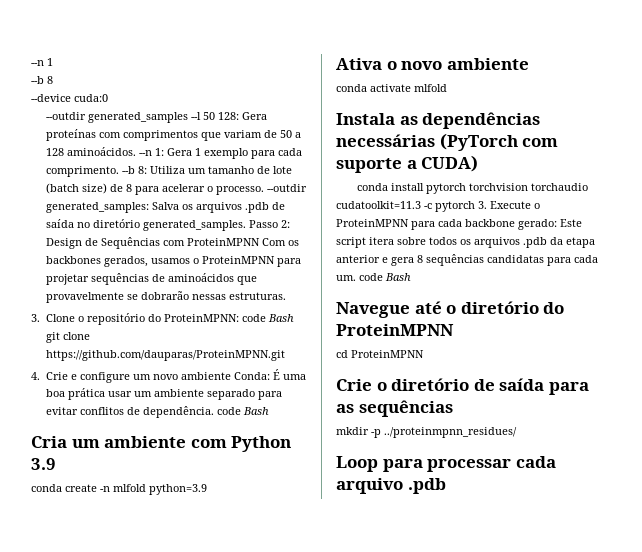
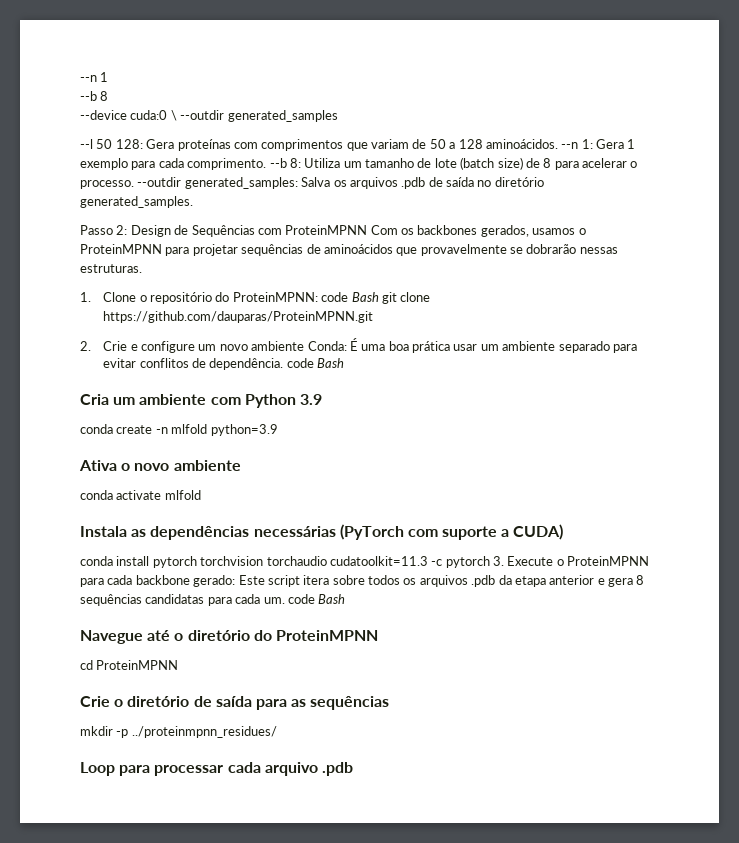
(108, 98) // -> [170,110,177,121] \
(188, 117) none -> (338, 116) //
(246, 225) none -> (193, 202) //
[31,314,40,322] 3. -> [80,292,91,302] 1.
[31,372,40,380] 4. -> [80,341,91,351] 2.

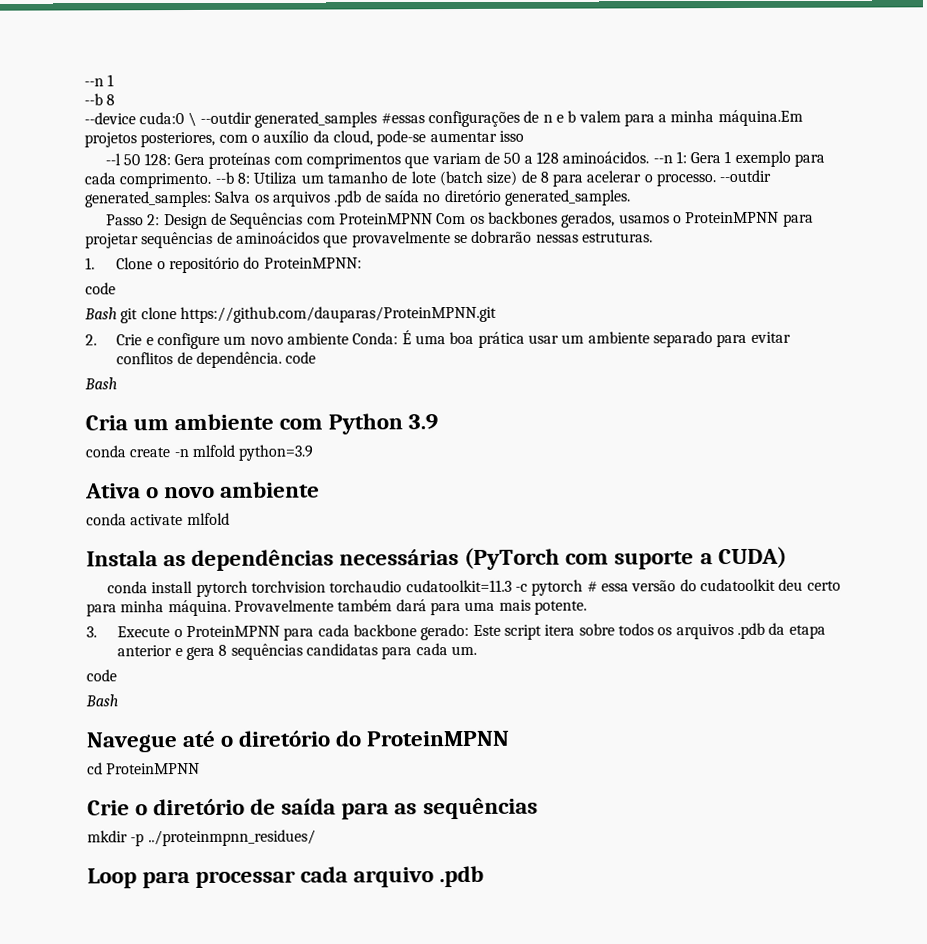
(338, 116) none -> [380,109,803,128] [84,130,524,148] #essas configurações de n e b valem para a minha máquina.Em projetos posteriores, com o auxílio da cloud, pode-se aumentar isso
[321,292,349,302] code -> [85,282,116,295] // code //
(314, 363) none -> (317, 357) //
(490, 562) none -> [586,578,841,592] [86,599,587,617] # essa versão do cudatoolkit deu certo para minha máquina. Provavelmente também dará para uma mais potente. //
[287,594,315,604] code -> [86,669,117,682] // code //

